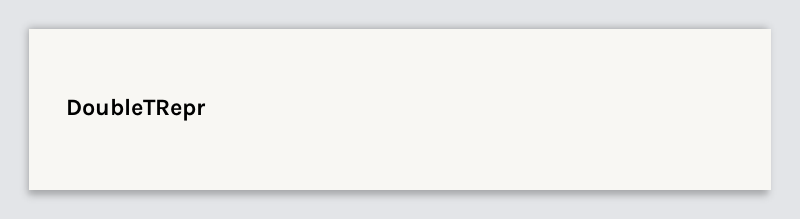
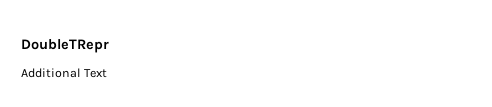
(206, 109) none -> [21,68,108,78] // Additional Text

